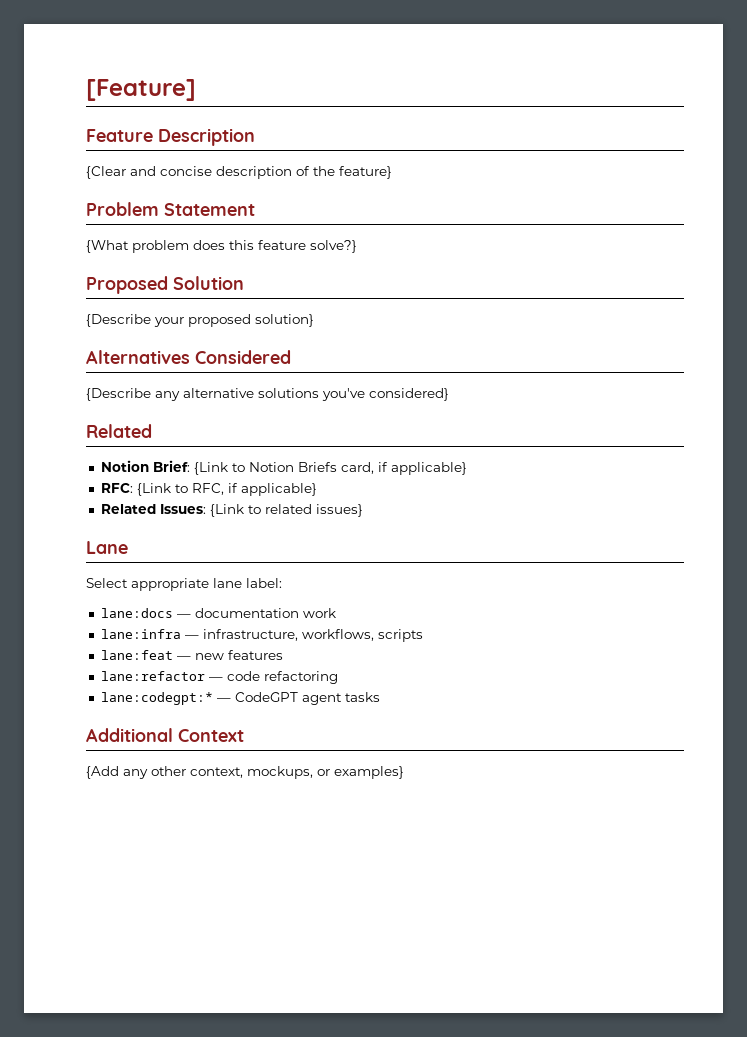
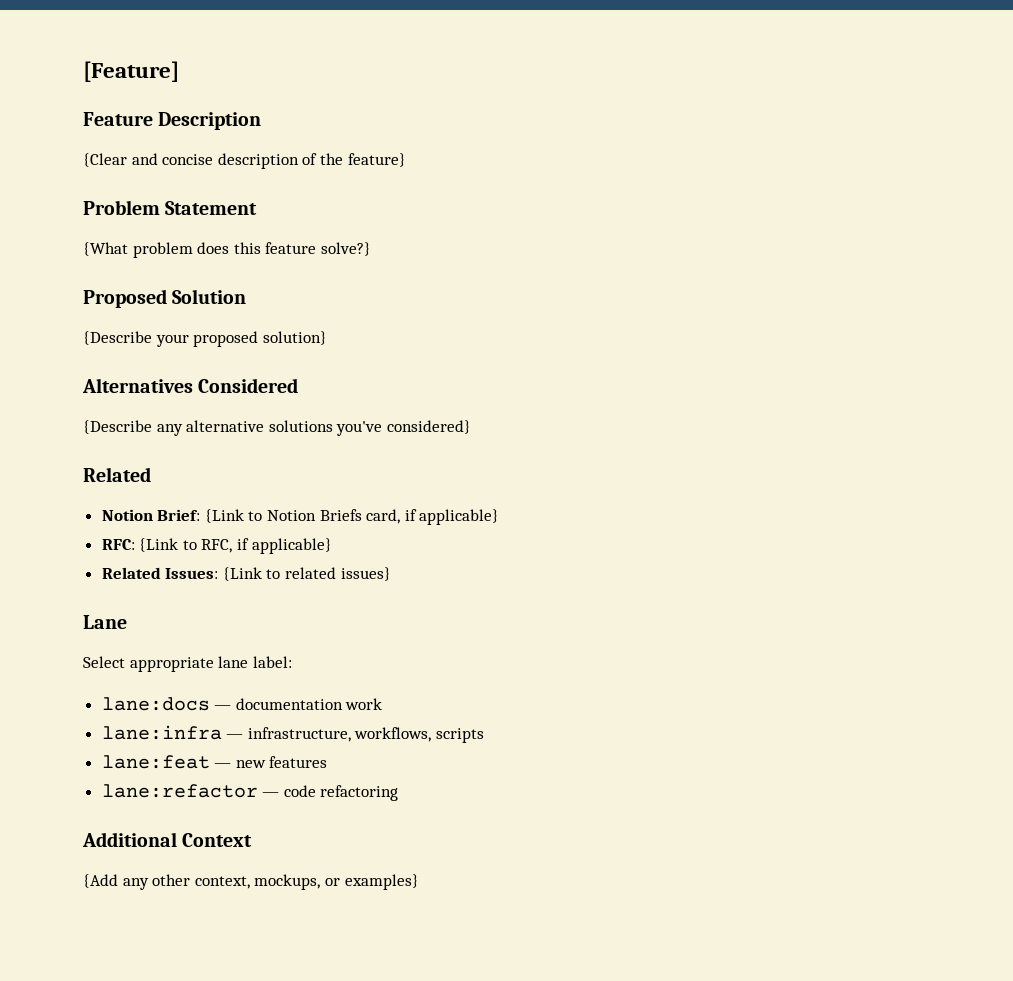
[100,692,380,705] // lane:codegpt:* — CodeGPT agent tasks -> (399, 793) none

